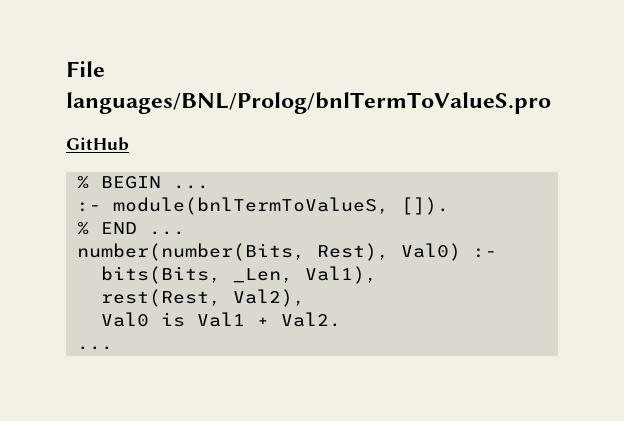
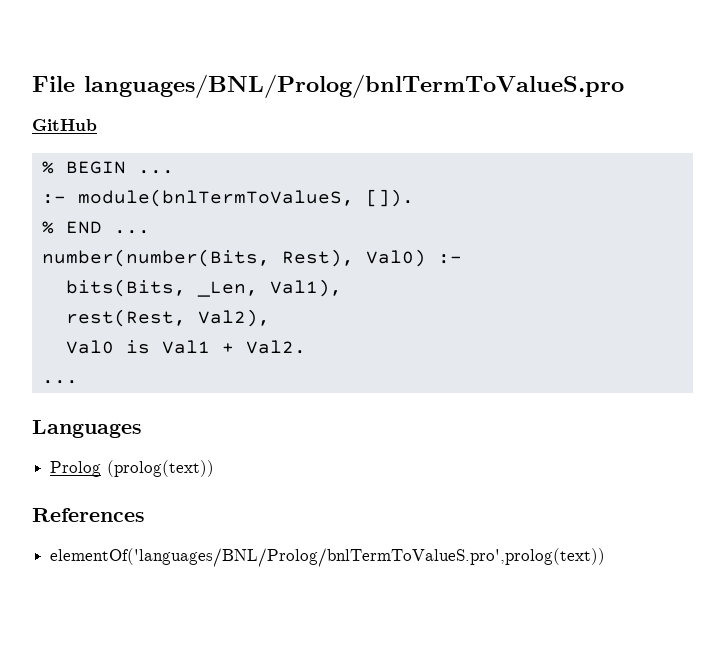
(114, 348) none -> [32,420,142,438] [50,460,215,477] [32,508,145,522] [50,548,606,567] // Languages // Prolog (prolog(text)) // References // elementOf('languages/BNL/Prolog/bnlTermToValueS.pro',prolog(text))

